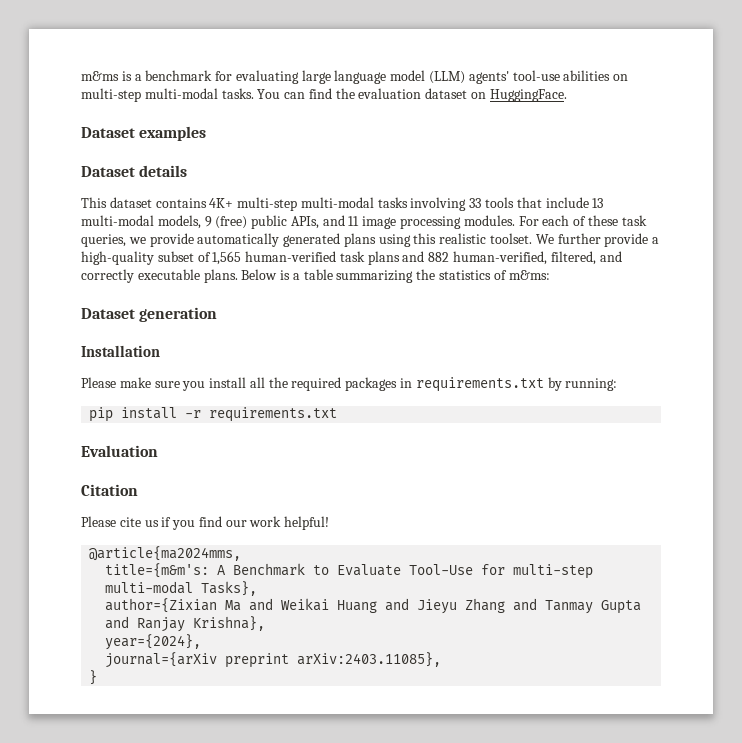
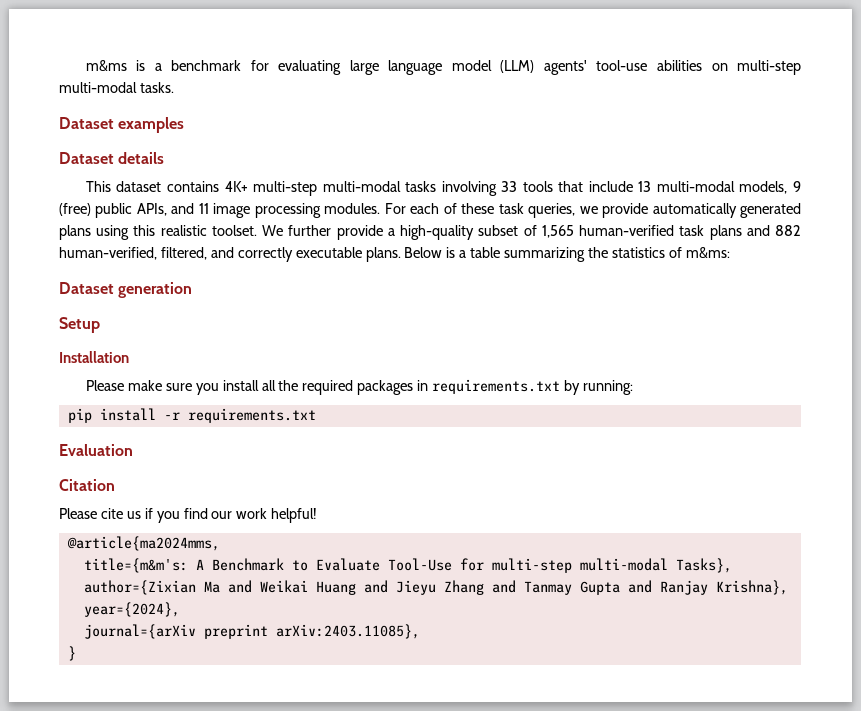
[257,88,567,102] You can find the evaluation dataset on HuggingFace. -> (174, 87) none
(218, 314) none -> [59,317,100,333] // Setup

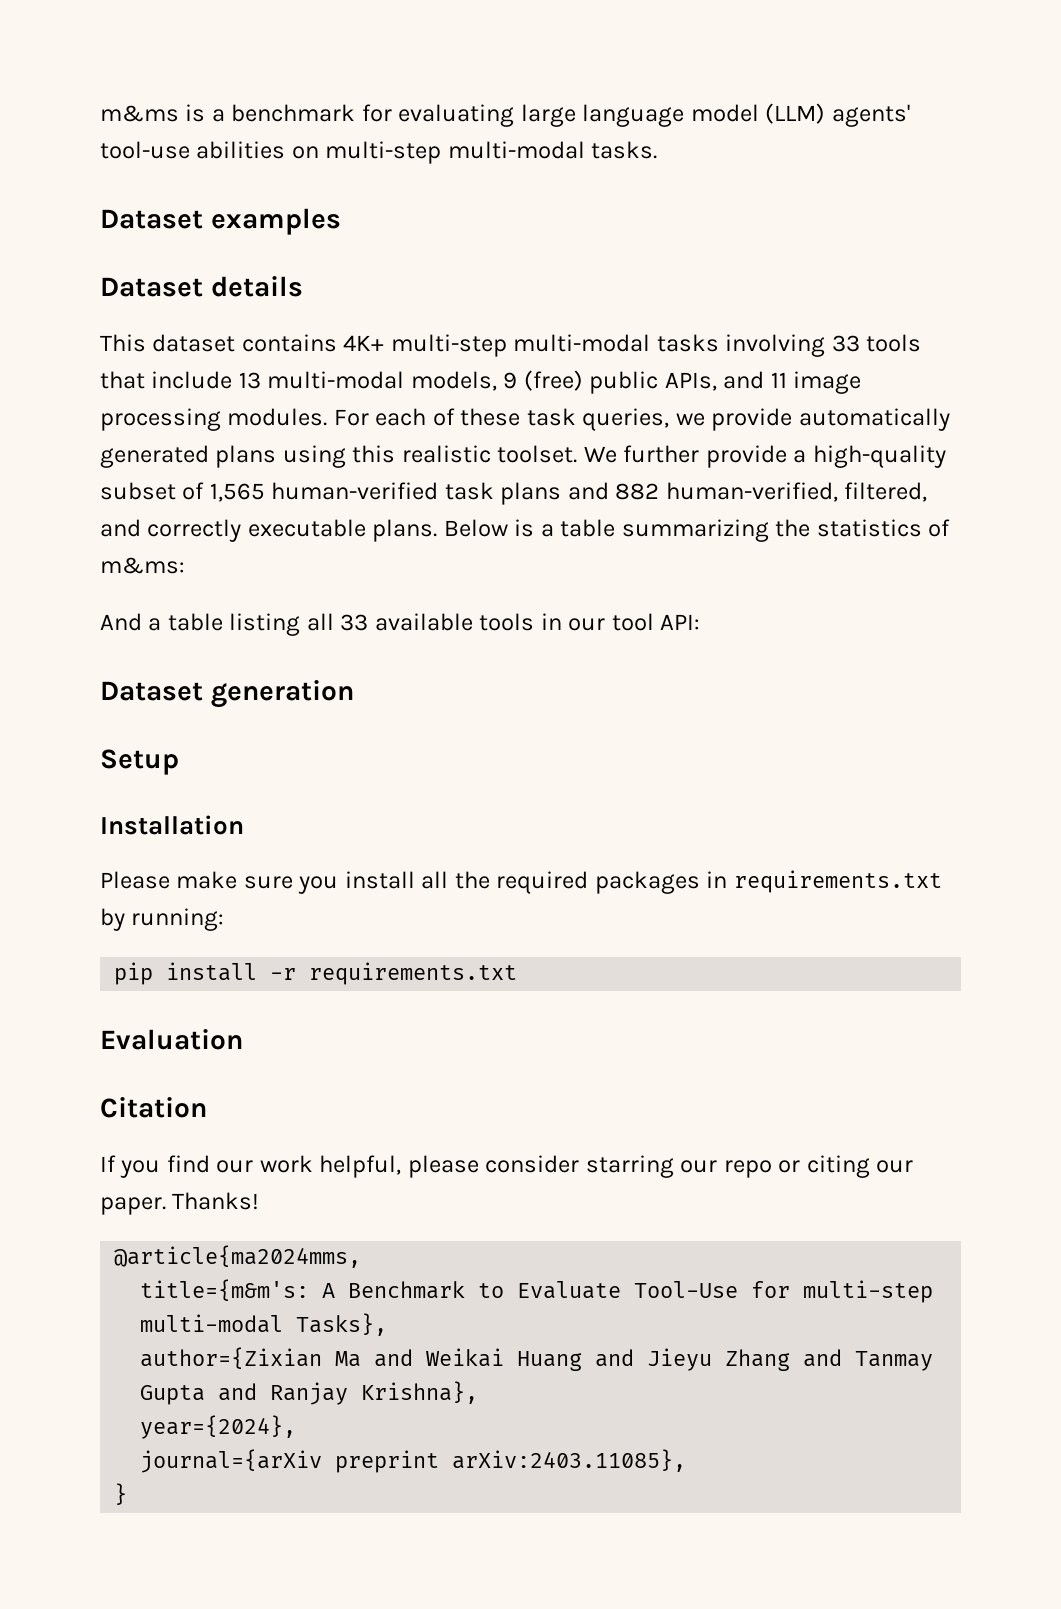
(730, 252) none -> [100,613,701,636] // And a table listing all 33 available tools in our tool API:
[59,508,318,523] Please cite us if you find our work helpful! -> [100,1155,914,1178] [100,1192,260,1215] If you find our work helpful, please consider starring our repo or citing our paper. Thanks!

